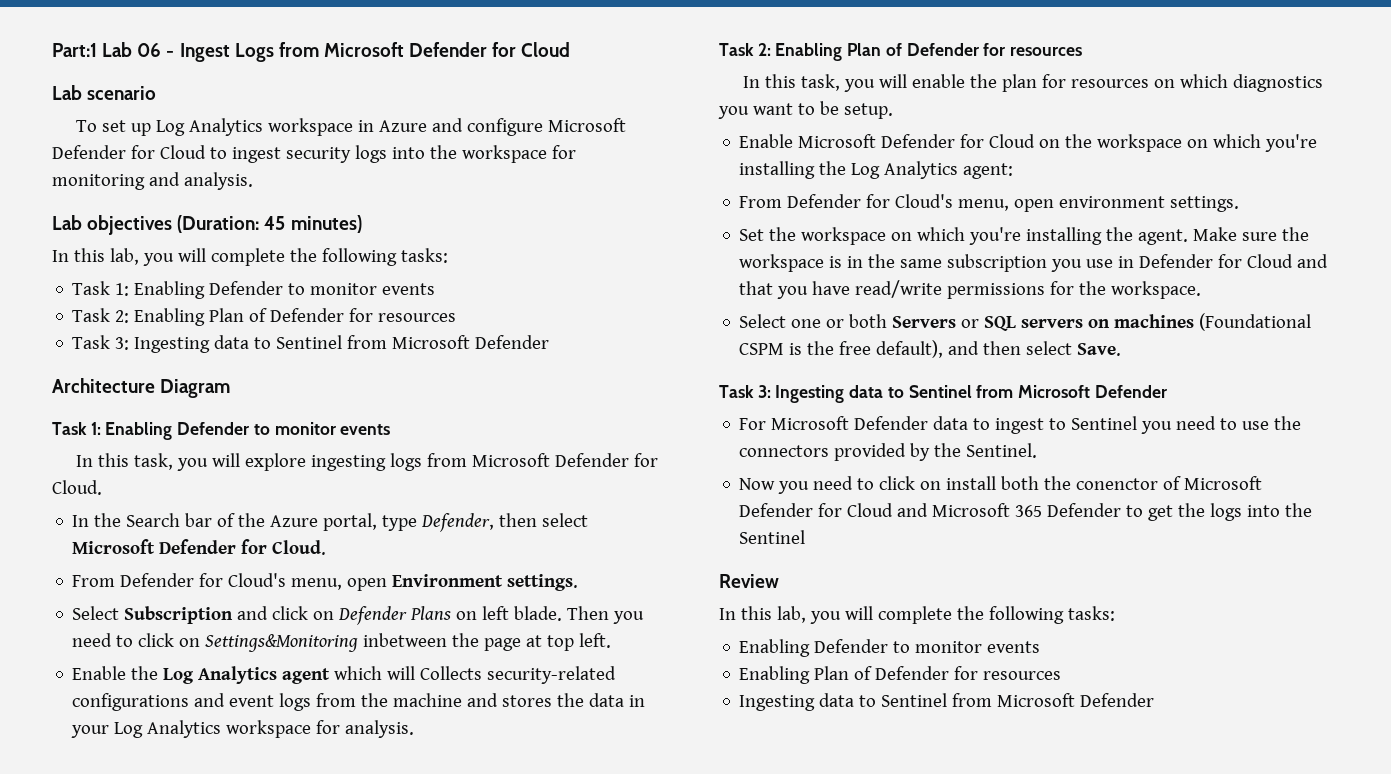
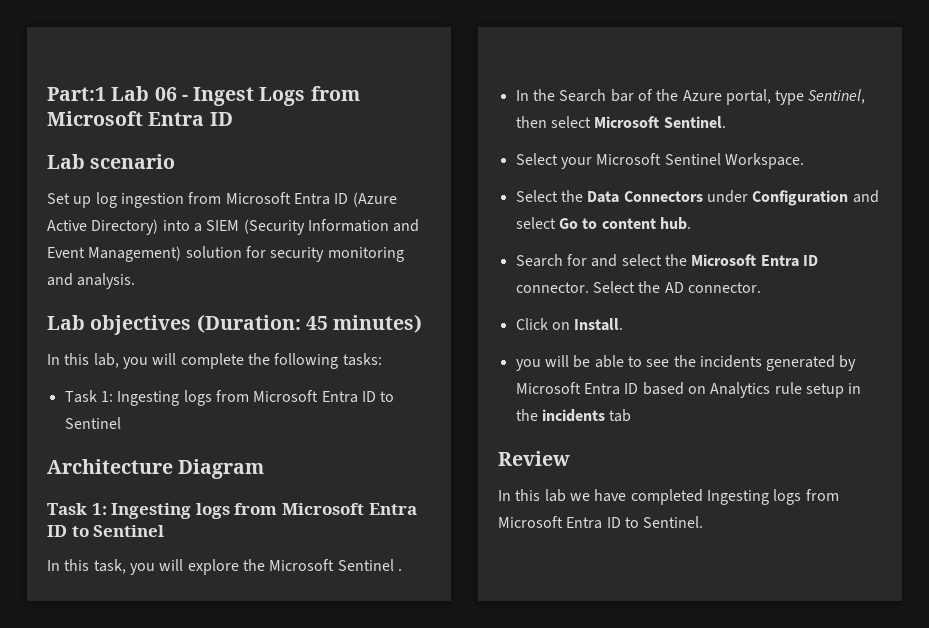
[409,42,571,57] Defender for Cloud -> [148,112,233,126] Entra ID
[76,118,627,136] [52,145,576,163] To set up Log Analytics workspace in Azure and configure Microsoft Defender for Cloud to ingest security logs into the workspace for -> [47,192,397,208] [47,219,420,235] [47,246,325,262] Set up log ingestion from Microsoft Entra ID (Azure Active Directory) into a SIEM (Security Information and Event Management) solution for security
[134,281,436,299] [72,308,457,326] [72,335,550,353] Enabling Defender to monitor events // Task 2: Enabling Plan of Defender for resources // Task 3: Ingesting data to Sentinel from Microsoft Defender -> [117,390,395,406] [64,417,121,429] Ingesting logs from Microsoft Entra ID to Sentinel
[105,422,391,440] Enabling Defender to monitor events -> [111,503,417,519] [47,525,165,537] Ingesting logs from Microsoft Entra ID to Sentinel
[311,453,659,471] [52,480,102,495] ingesting logs from Microsoft Defender for Cloud. -> [242,559,402,571] the Microsoft Sentinel .
[421,513,495,532] Defender, -> [808,89,866,104] Sentinel,
[159,539,327,555] [72,573,579,591] [72,606,645,625] [72,633,612,652] [72,666,617,684] [72,693,646,711] [71,720,415,738] [719,43,1083,61] [743,74,1324,92] [718,101,893,119] [739,134,1318,152] [739,161,1014,179] [739,194,1240,212] [739,227,1310,245] [739,254,1329,272] [739,280,1202,299] [739,313,1312,331] [739,340,1122,358] [719,385,1167,403] [739,416,1302,434] [739,443,1038,461] [739,476,1263,494] [739,503,1313,521] [739,530,806,544] [719,574,779,588] [719,606,1115,624] [739,639,1041,657] [739,666,1062,684] [739,693,1155,711] Defender for Cloud. // From Defender for Cloud's menu, open Environment settings. // Select Subscription and click on Defender Plans on left blade. Then you need to click on Settings&Monitoring inbetween the page at top left. // Enable the Log Analytics agent which will Collects security-related configurations and event logs from the machine and stores the data in your Log Analytics workspace for analysis. // Task 2: Enabling Plan of Defender for resources // In this task, you will enable the plan for resources on which diagnostics you want to be setup. // Enable Microsoft Defender for Cloud on the workspace on which you're installing the Log Analytics agent: // From Defender for Cloud's menu, open environment settings. // Set the workspace on which you're installing the agent. Make sure the workspace is in the same subscription you use in Defender for Cloud and that you have read/write permissions for the workspace. // Select one or both Servers or SQL servers on machines (Foundational CSPM is the free default), and then select Save. // Task 3: Ingesting data to Sentinel from Microsoft Defender // For Microsoft Defender data to ingest to Sentinel you need to use the connectors provided by the Sentinel. // Now you need to click on install both the conenctor of Microsoft Defender for Cloud and Microsoft 365 Defender to get the logs into the Sentinel // Review // In this lab, you will complete the following tasks: // Enabling Defender to monitor events // Enabling Plan of Defender for resources // Ingesting data to Sentinel from Microsoft Defender -> [663,116,726,128] [515,153,804,169] [515,190,879,206] [515,217,691,230] [515,254,818,267] [515,281,761,293] [515,318,624,331] [515,355,857,371] [515,382,862,398] [515,409,632,422] [498,451,570,466] [498,489,839,505] [498,516,704,529] Sentinel. // Select your Microsoft Sentinel Workspace. // Select the Data Connectors under Configuration and select Go to content hub. // Search for and select the Microsoft Entra ID connector. Select the AD connector. // Click on Install. // you will be able to see the incidents generated by Microsoft Entra ID based on Analytics rule setup in the incidents tab // Review // In this lab we have completed Ingesting logs from Microsoft Entra ID to Sentinel.

